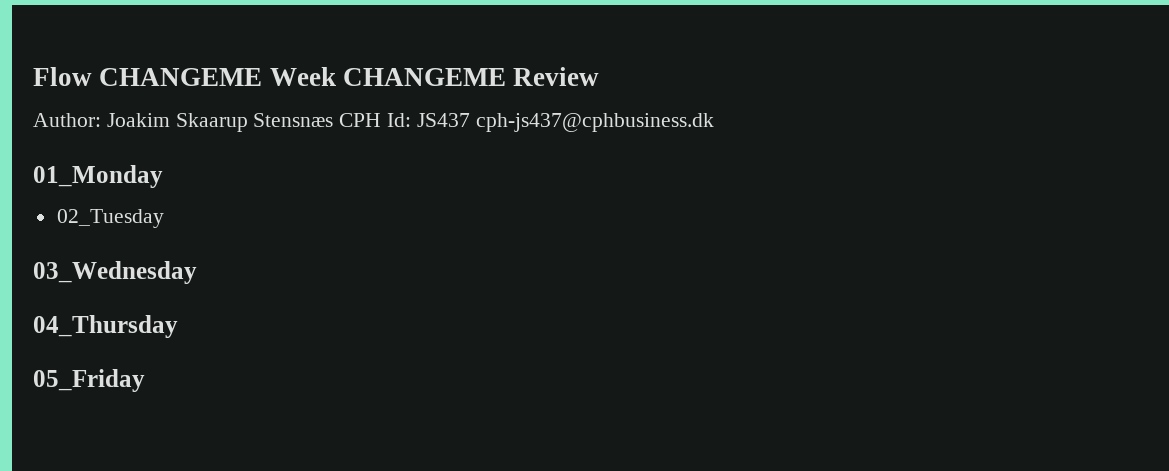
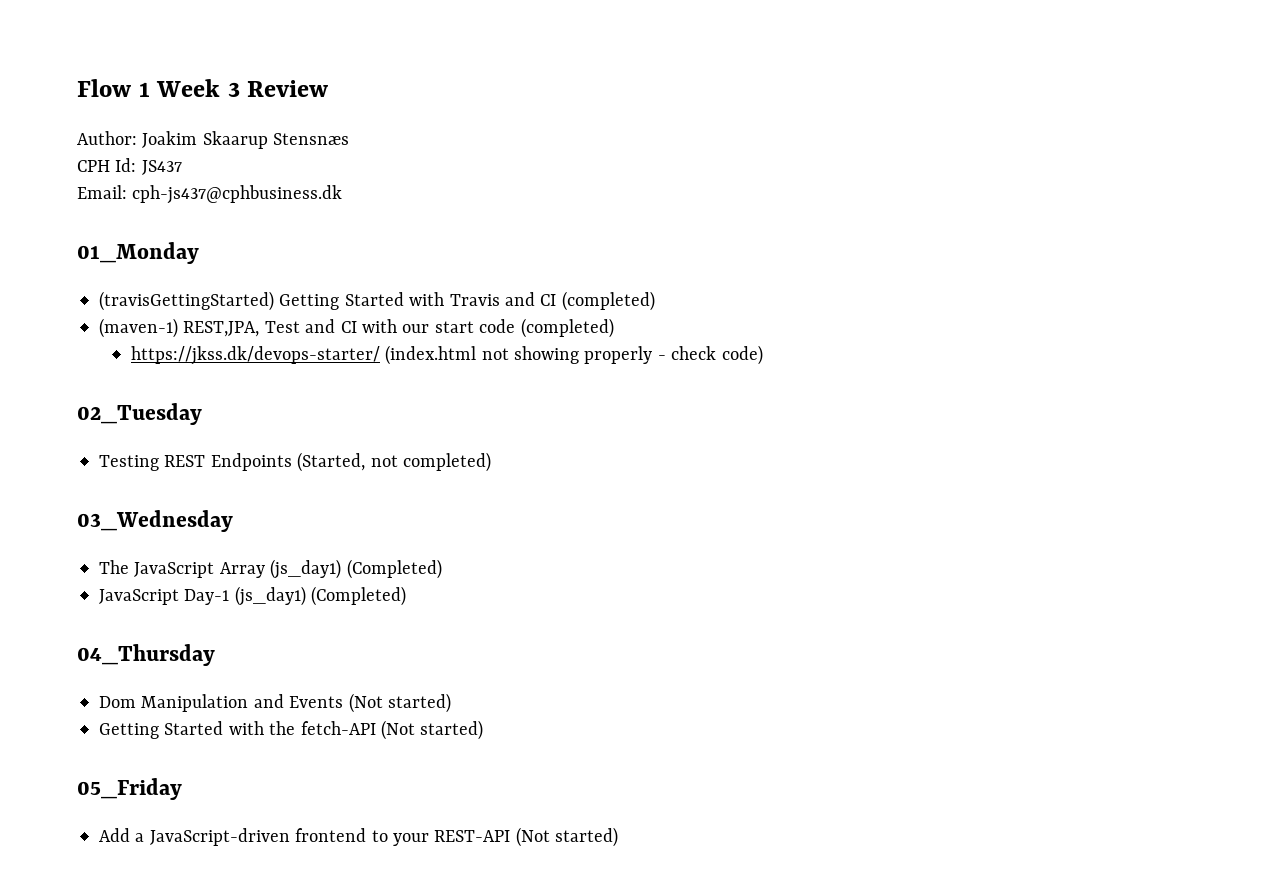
[99,67,506,86] CHANGEME Week CHANGEME -> [138,79,240,97] 1 Week 3
(334, 120) none -> (350, 139) //
(470, 120) none -> [77,185,127,199] // Email:
[56,209,164,228] [33,261,197,284] [33,315,178,338] [33,369,145,392] 02_Tuesday // 03_Wednesday // 04_Thursday // 05_Friday -> [99,291,655,311] [99,318,614,338] [130,345,763,365] [77,403,202,425] [99,452,491,472] [77,510,233,532] [99,559,442,579] [99,586,407,606] [77,644,215,666] [99,693,451,713] [99,720,484,740] [77,778,182,800] [99,827,619,847] (travisGettingStarted) Getting Started with Travis and CI (completed) // (maven-1) REST,JPA, Test and CI with our start code (completed) // https://jkss.dk/devops-starter/ (index.html not showing properly - check code) // 02_Tuesday // Testing REST Endpoints (Started, not completed) // 03_Wednesday // The JavaScript Array (js_day1) (Completed) // JavaScript Day-1 (js_day1) (Completed) // 04_Thursday // Dom Manipulation and Events (Not started) // Getting Started with the fetch-API (Not started) // 05_Friday // Add a JavaScript-driven frontend to your REST-API (Not started)

